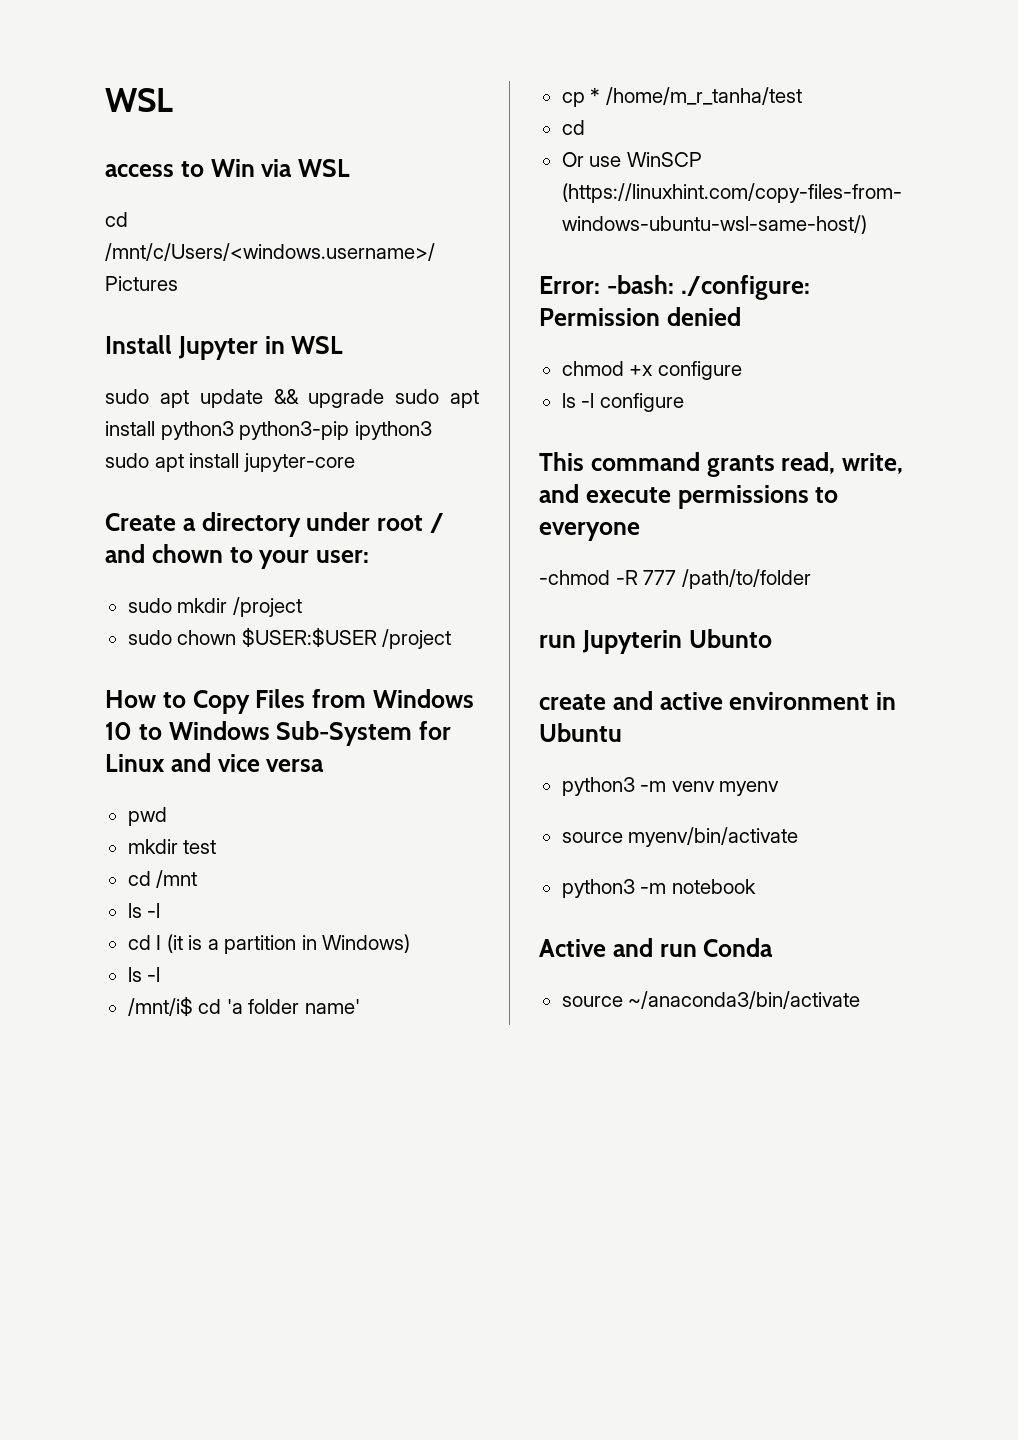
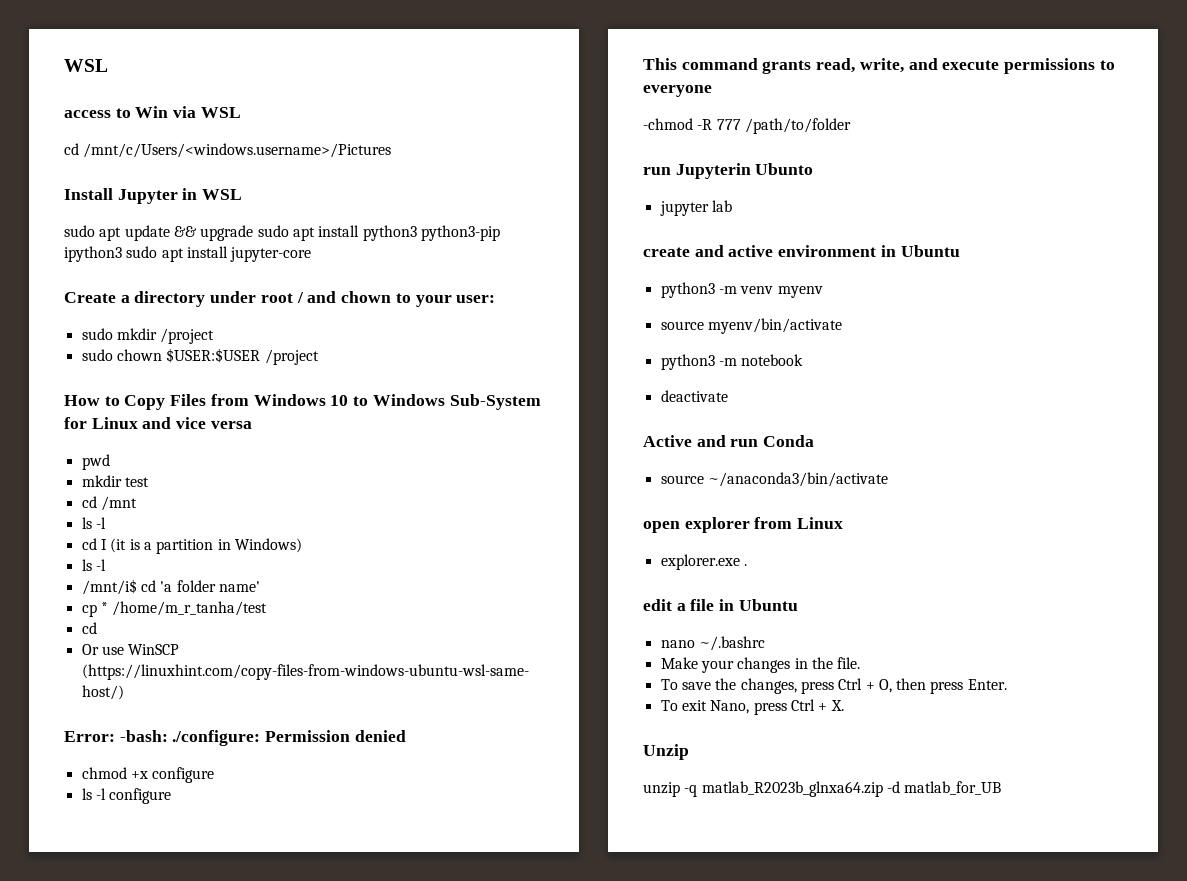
(772, 638) none -> [659,200,732,216] // jupyter lab
(756, 886) none -> [660,390,728,402] // deactivate
(861, 1000) none -> [643,517,844,533] [660,554,747,570] [643,599,798,611] [660,636,765,651] [660,657,861,673] [660,678,1007,694] [660,699,844,715] [643,744,689,760] [643,781,1002,797] // open explorer from Linux // explorer.exe . // edit a file in Ubuntu // nano ~/.bashrc // Make your changes in the file. // To save the changes, press Ctrl + O, then press Enter. // To exit Nano, press Ctrl + X. // Unzip // unzip -q matlab_R2023b_glnxa64.zip -d matlab_for_UB

